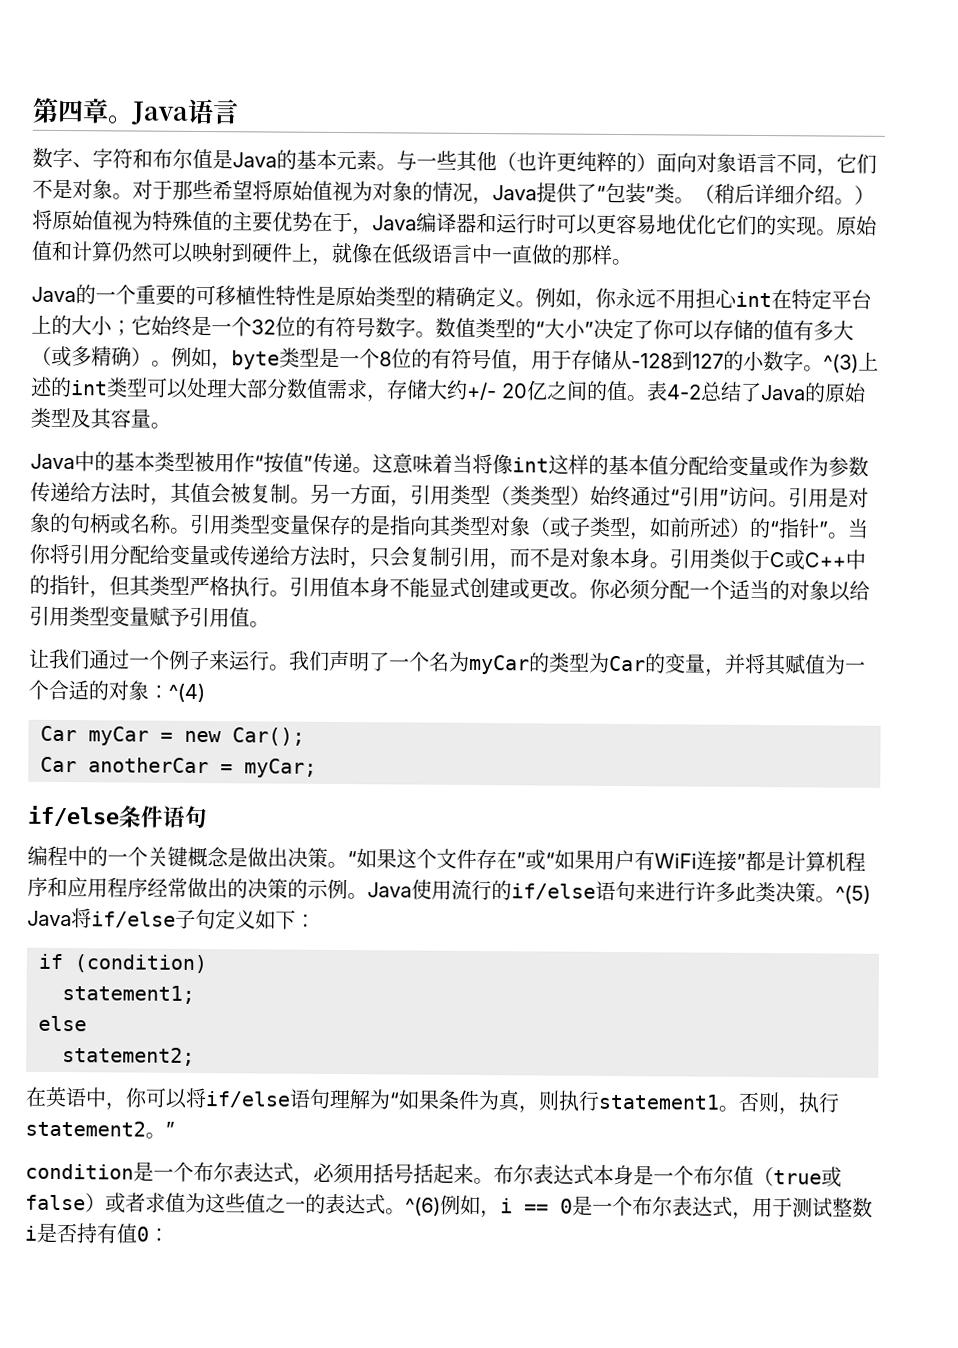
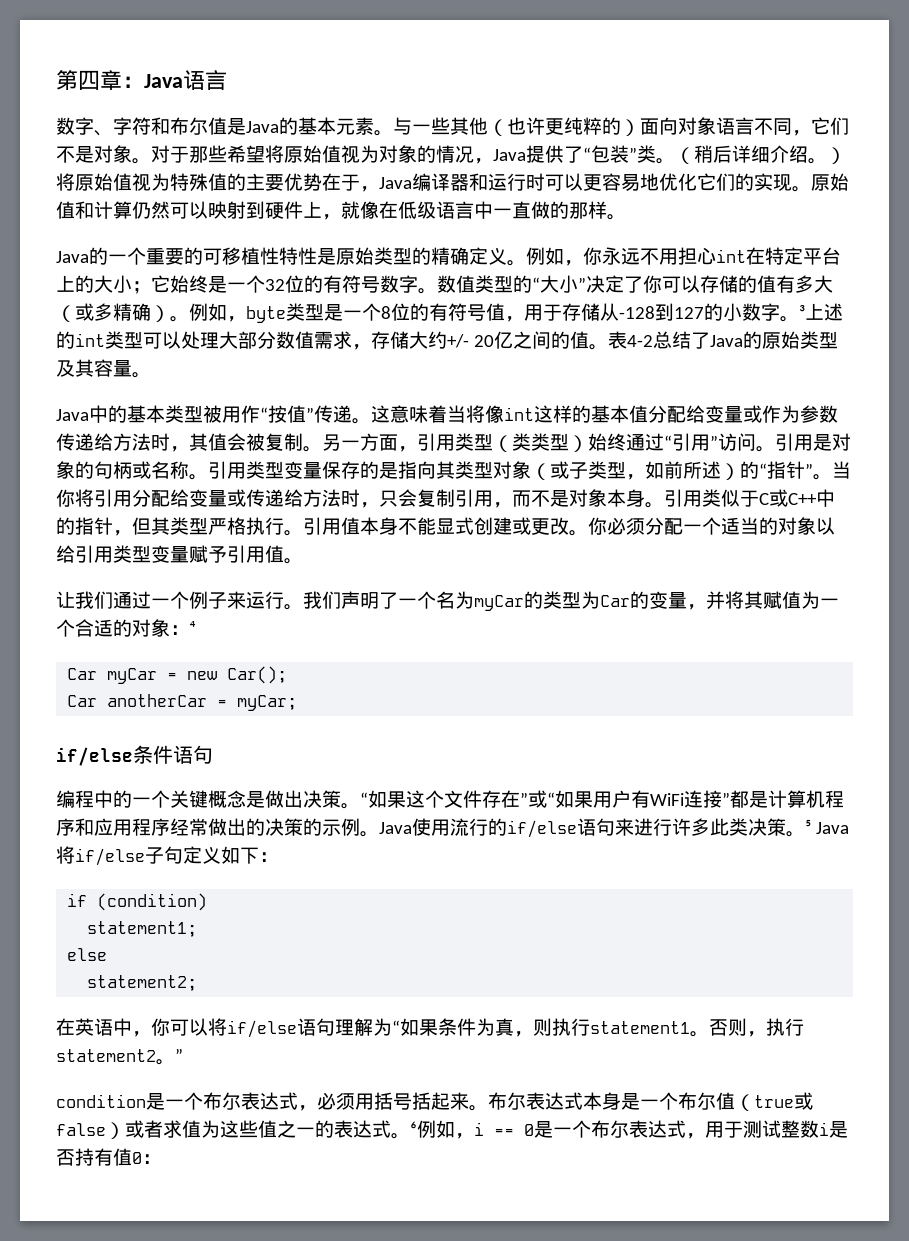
[107,115,133,124] 。 -> [122,76,144,88] ：
[823,353,859,373] ^(3) -> [799,304,805,319] ³
[168,682,205,703] ^(4) -> [189,621,196,635] ⁴
[835,884,871,904] ^(5) -> [805,819,811,834] ⁵
[405,1196,441,1216] ^(6) -> [410,1121,417,1136] ⁶

